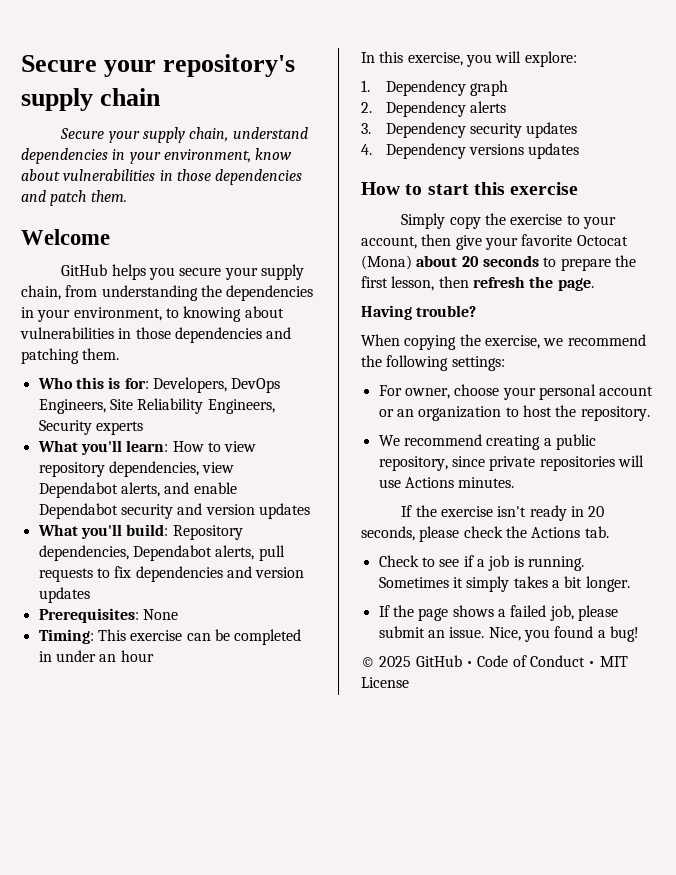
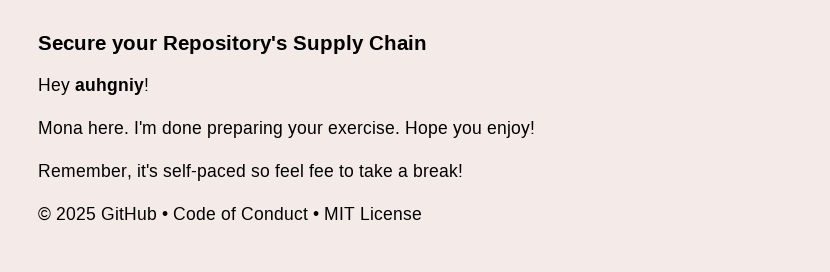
[21,54,296,77] [21,88,162,111] [60,127,308,143] [21,148,293,164] [21,169,303,185] [21,190,127,206] [21,229,110,245] [61,264,304,280] [21,285,314,301] [21,306,284,322] [20,327,292,343] [21,348,120,364] [37,377,281,393] [38,398,275,414] [38,420,143,435] [37,440,257,455] [38,461,235,477] [38,482,237,498] [38,503,310,519] [37,524,243,540] [38,545,285,561] [38,566,305,582] [38,587,90,603] [38,608,178,623] [38,629,302,645] [38,650,154,662] [361,51,577,67] [361,80,508,96] [361,101,506,117] [361,122,578,138] [361,143,580,159] [361,182,579,195] [401,213,616,229] [361,234,628,250] [361,255,636,271] [361,276,594,291] [361,305,477,320] [361,334,646,350] [361,355,505,371] [378,384,654,400] [378,405,650,421] [378,434,596,450] [378,455,644,471] [378,477,515,488] [401,505,605,521] [361,526,609,542] [378,555,584,571] [378,576,630,592] [378,605,618,621] [378,626,639,642] Secure your repository's supply chain // Secure your supply chain, understand dependencies in your environment, know about vulnerabilities in those dependencies and patch them. // Welcome // GitHub helps you secure your supply chain, from understanding the dependencies in your environment, to knowing about vulnerabilities in those dependencies and patching them. // Who this is for: Developers, DevOps Engineers, Site Reliability Engineers, Security experts // What you'll learn: How to view repository dependencies, view Dependabot alerts, and enable Dependabot security and version updates // What you'll build: Repository dependencies, Dependabot alerts, pull requests to fix dependencies and version updates // Prerequisites: None // Timing: This exercise can be completed in under an hour // In this exercise, you will explore: // 1. Dependency graph // 2. Dependency alerts // 3. Dependency security updates // 4. Dependency versions updates // How to start this exercise // Simply copy the exercise to your account, then give your favorite Octocat (Mona) about 20 seconds to prepare the first lesson, then refresh the page. // Having trouble? // When copying the exercise, we recommend the following settings: // For owner, choose your personal account or an organization to host the repository. // We recommend creating a public repository, since private repositories will use Actions minutes. // If the exercise isn't ready in 20 seconds, please check the Actions tab. // Check to see if a job is running. Sometimes it simply takes a bit longer. // If the page shows a failed job, please submit an issue. Nice, you found a bug! -> [38,35,427,54] [38,78,149,95] [38,121,535,138] [38,164,463,181] Secure your Repository's Supply Chain // Hey auhgniy! // Mona here. I'm done preparing your exercise. Hope you enjoy! // Remember, it's self-paced so feel fee to take a break!

